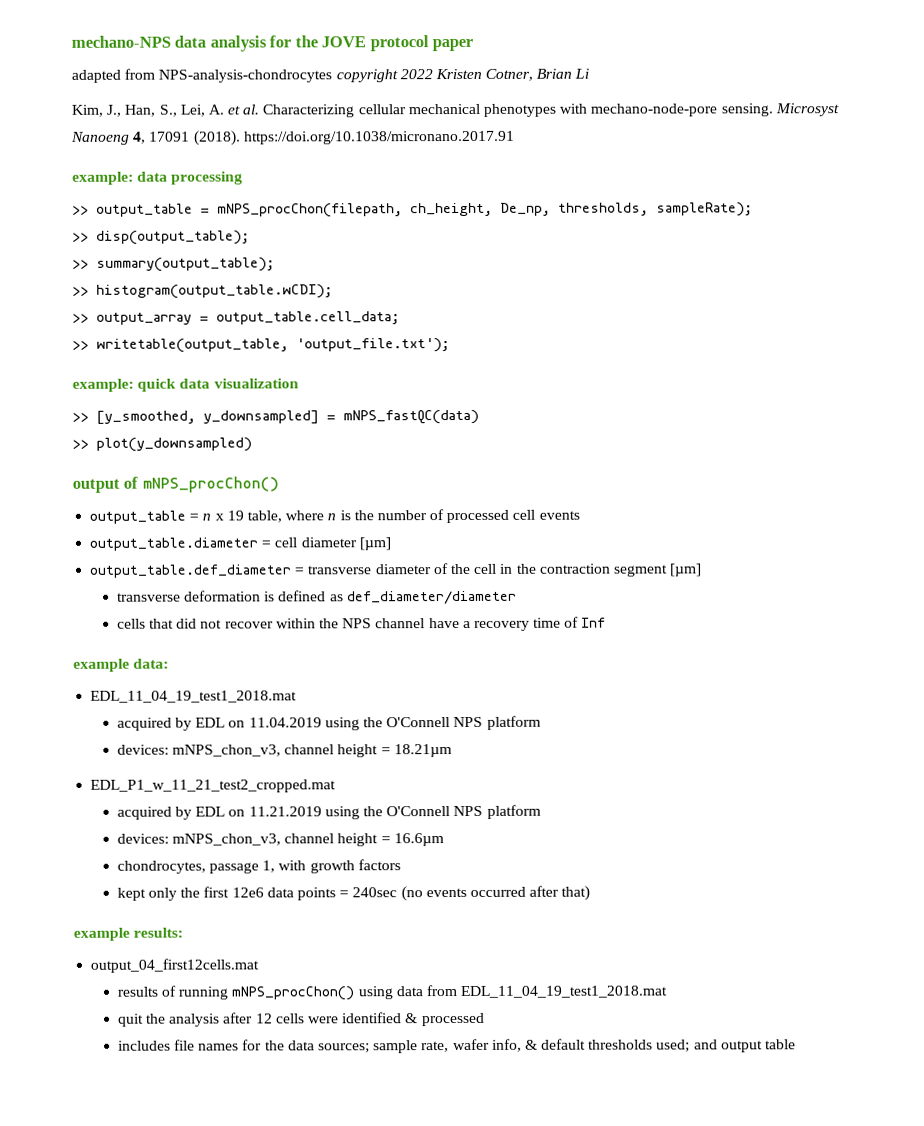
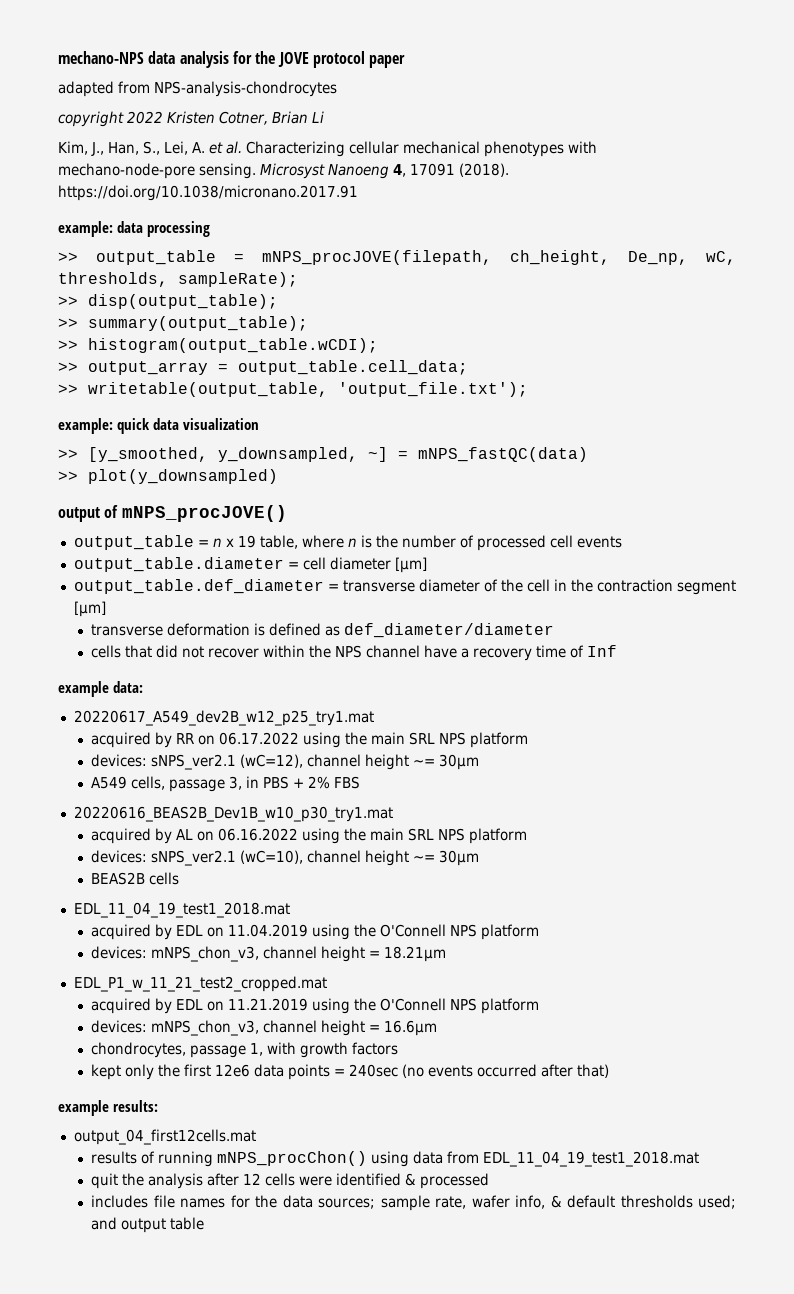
(333, 76) none -> (337, 89) //
[217,203,403,218] mNPS_procChon(filepath, -> [262,250,492,265] mNPS_procJOVE(filepath,
(551, 209) none -> [706,251,736,265] wC,
[203,410,319,425] y_downsampled] -> [218,447,388,462] y_downsampled, ~]
[141,476,279,493] mNPS_procChon() -> [121,505,287,522] mNPS_procJOVE()
(170, 663) none -> [73,710,374,726] [91,732,529,748] [91,754,480,770] [91,776,361,792] [73,806,393,822] [91,828,528,844] [91,850,480,866] [91,872,180,885] // 20220617_A549_dev2B_w12_p25_try1.mat // acquired by RR on 06.17.2022 using the main SRL NPS platform // devices: sNPS_ver2.1 (wC=12), channel height ~= 30µm // A549 cells, passage 3, in PBS + 2% FBS // 20220616_BEAS2B_Dev1B_w10_p30_try1.mat // acquired by AL on 06.16.2022 using the main SRL NPS platform // devices: sNPS_ver2.1 (wC=10), channel height ~= 30µm // BEAS2B cells

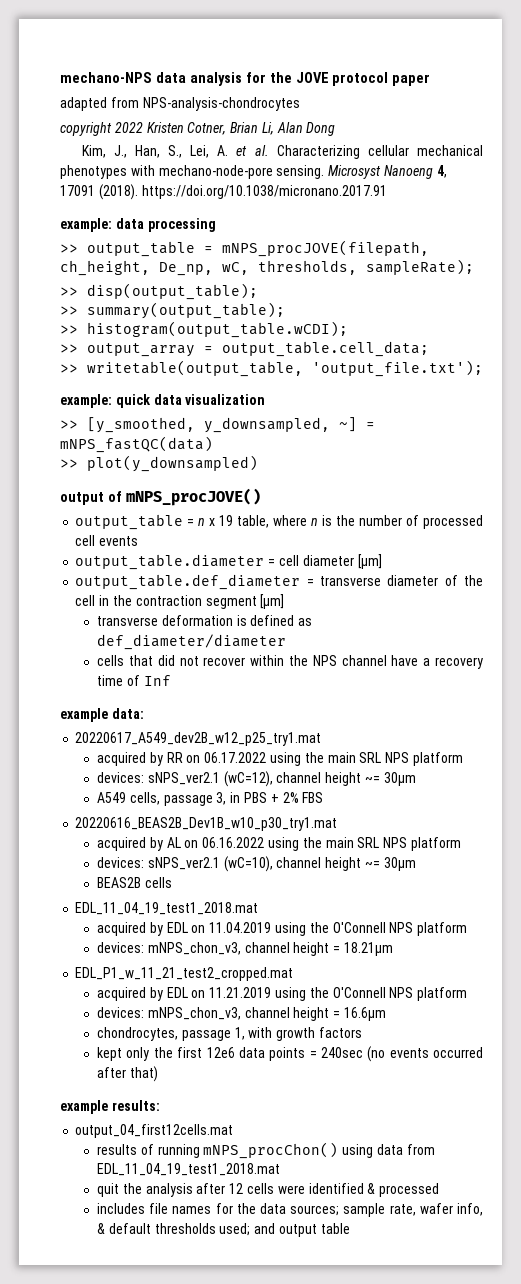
[311,111,324,123] Li -> [261,122,336,136] Li, Alan Dong

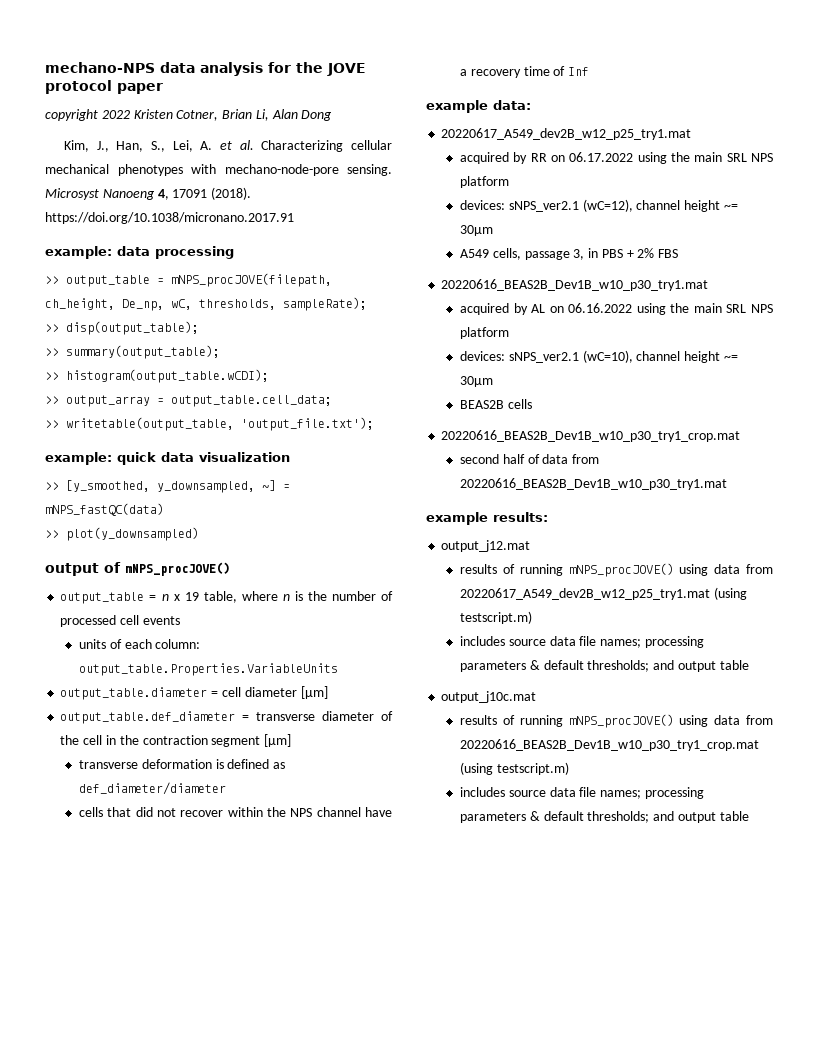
[60,97,300,111] // adapted from NPS-analysis-chondrocytes -> (163, 88) none
(139, 541) none -> [79,639,201,649] [79,663,339,676] // units of each column: output_table.Properties.VariableUnits
[75,902,259,915] [97,922,468,936] [97,942,393,956] [75,967,294,981] [97,987,468,1001] [97,1007,386,1021] [97,1027,362,1041] [97,1046,483,1062] [97,1066,158,1082] EDL_11_04_19_test1_2018.mat // acquired by EDL on 11.04.2019 using the O'Connell NPS platform // devices: mNPS_chon_v3, channel height = 18.21µm // EDL_P1_w_11_21_test2_cropped.mat // acquired by EDL on 11.21.2019 using the O'Connell NPS platform // devices: mNPS_chon_v3, channel height = 16.6µm // chondrocytes, passage 1, with growth factors // kept only the first 12e6 data points = 240sec (no events occurred after that) -> [441,430,741,442] [460,454,600,464] [460,478,728,490] 20220616_BEAS2B_Dev1B_w10_p30_try1_crop.mat // second half of data from 20220616_BEAS2B_Dev1B_w10_p30_try1.mat
[75,1124,234,1138] [97,1142,435,1159] [97,1163,281,1176] [97,1183,440,1197] [97,1203,483,1217] [97,1223,251,1236] output_04_first12cells.mat // results of running mNPS_procChon() using data from EDL_11_04_19_test1_2018.mat // quit the analysis after 12 cells were identified & processed // includes file names for the data sources; sample rate, wafer info, & default thresholds used; -> [441,540,531,552] [460,563,773,577] [460,587,747,600] [460,611,533,624] [460,636,704,648] [460,660,749,672] [441,691,537,703] [460,714,773,728] [460,739,760,751] [460,762,569,775] [460,787,704,799] [460,811,650,823] output_j12.mat // results of running mNPS_procJOVE() using data from 20220617_A549_dev2B_w12_p25_try1.mat (using testscript.m) // includes source data file names; processing parameters & default thresholds; and output table // output_j10c.mat // results of running mNPS_procJOVE() using data from 20220616_BEAS2B_Dev1B_w10_p30_try1_crop.mat (using testscript.m) // includes source data file names; processing parameters & default thresholds;

